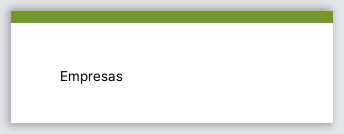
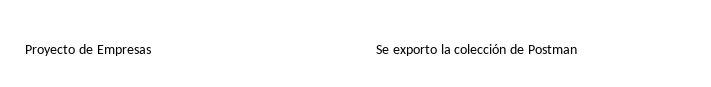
(60, 77) none -> [25,44,93,56] Proyecto de
(123, 77) none -> [376,44,577,56] // Se exporto la colección de Postman

